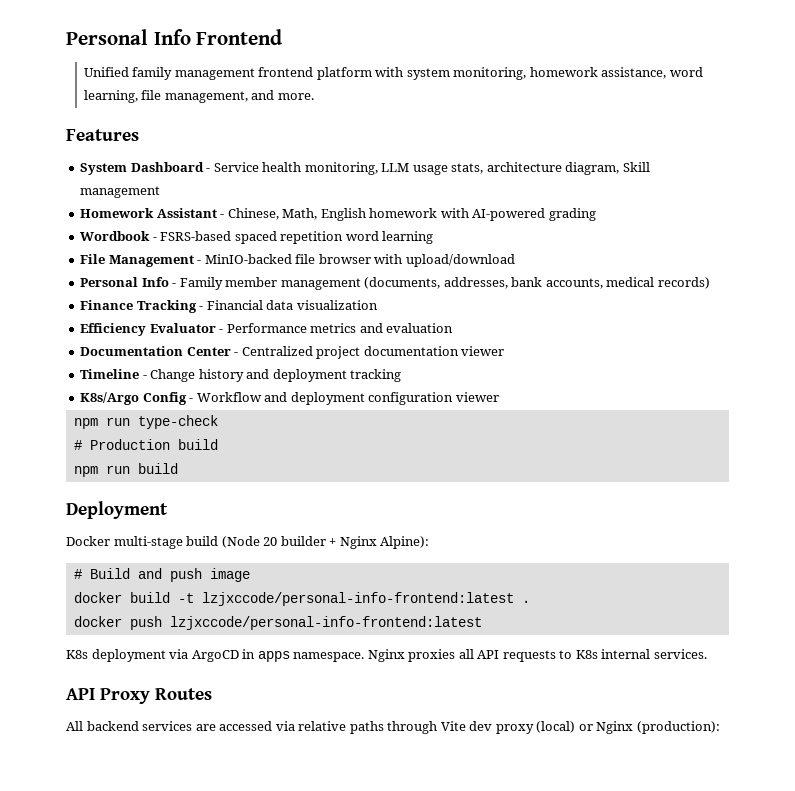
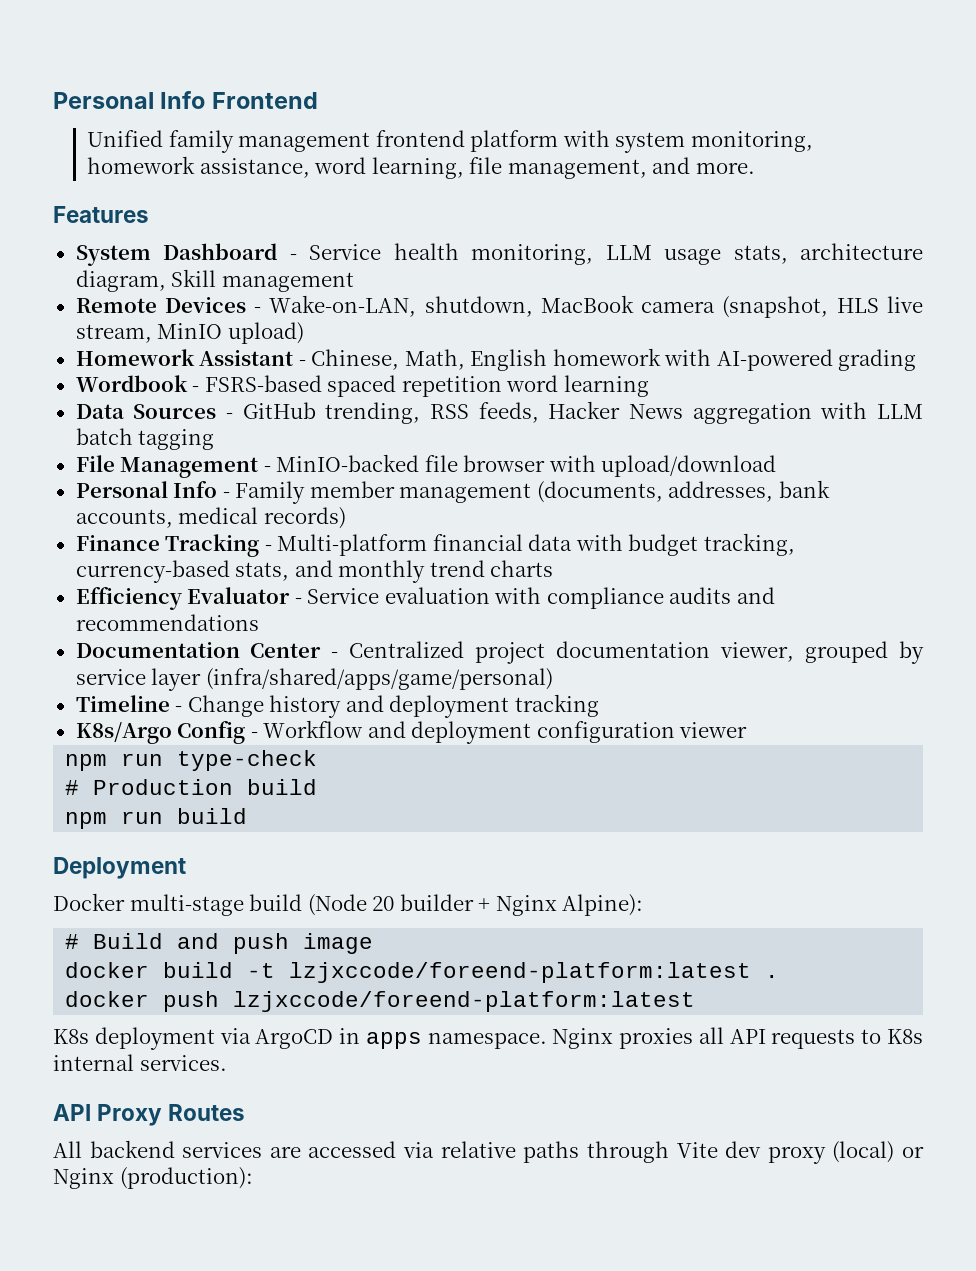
(161, 192) none -> [75,295,924,318] [75,322,304,344] // Remote Devices - Wake-on-LAN, shutdown, MacBook camera (snapshot, HLS live stream, MinIO upload)
(434, 237) none -> [75,401,923,424] [75,428,215,450] // Data Sources - GitHub trending, RSS feeds, Hacker News aggregation with LLM batch tagging
[206,300,378,310] [80,323,454,336] Financial data visualization // Efficiency Evaluator - Performance metrics and evaluation -> [277,533,795,556] [75,560,554,583] [75,587,775,610] [75,614,259,631] Multi-platform financial data with budget tracking, currency-based stats, and monthly trend charts // Efficiency Evaluator - Service evaluation with compliance audits and recommendations
[461,346,505,356] viewer -> [720,641,925,664] [75,668,553,691] viewer, grouped by service layer (infra/shared/apps/game/personal)
[201,592,514,606] lzjxccode/personal-info-frontend:latest -> [289,962,752,983] lzjxccode/foreend-platform:latest
[169,616,482,630] lzjxccode/personal-info-frontend:latest -> [233,991,696,1012] lzjxccode/foreend-platform:latest

